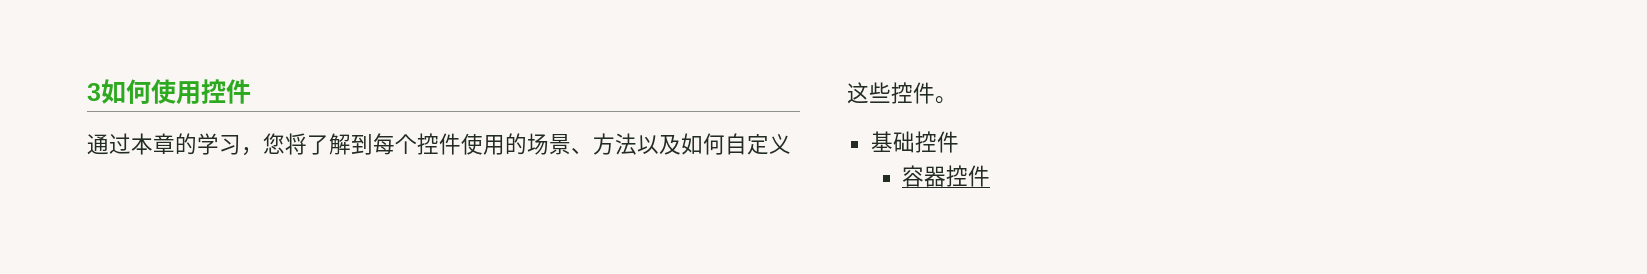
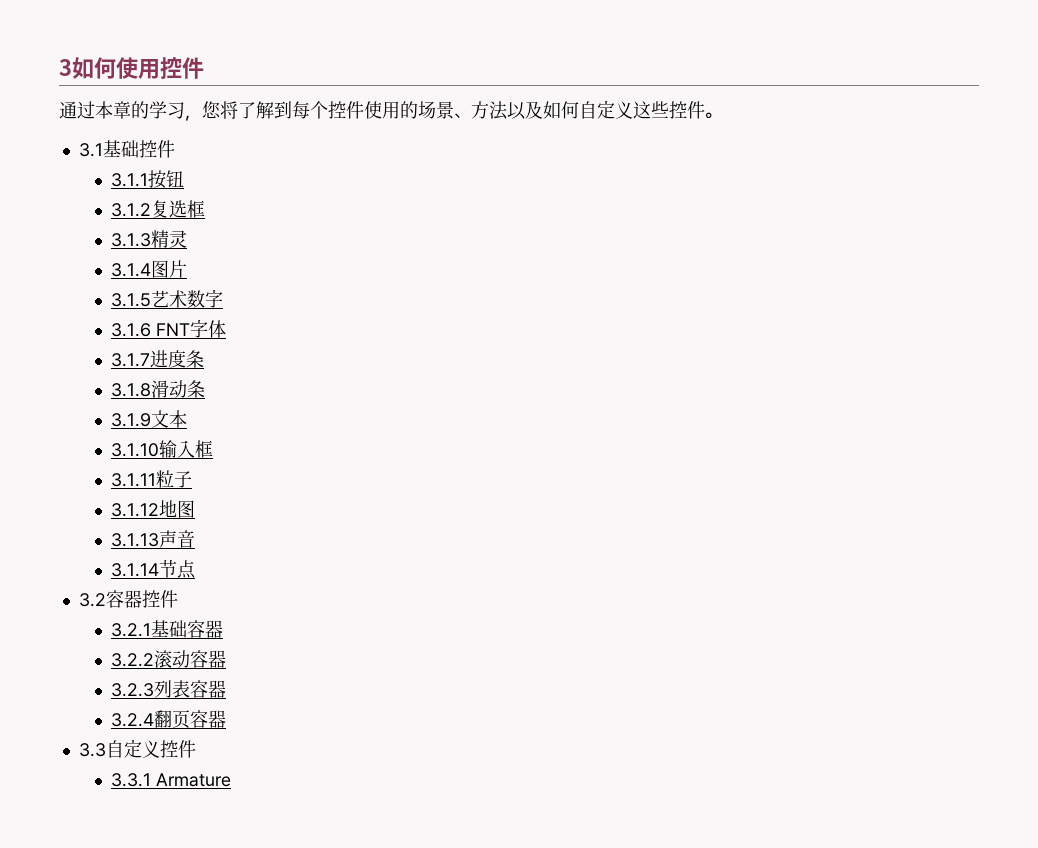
(957, 100) none -> [78,143,103,157] 3.1
[902,165,991,187] 容器控件 -> [110,170,184,189] [110,200,205,218] [110,230,187,248] [110,260,187,278] [110,289,223,308] [110,319,226,338] [110,350,204,368] [110,380,205,398] [110,410,187,428] [110,440,213,458] [110,470,192,488] [110,500,195,518] [110,530,195,548] [110,560,196,579] [78,590,178,608] [110,620,223,638] [110,650,226,668] [110,680,226,698] [110,710,226,729] [78,739,196,758] [110,773,231,787] 3.1.1按钮 // 3.1.2复选框 // 3.1.3精灵 // 3.1.4图片 // 3.1.5艺术数字 // 3.1.6 FNT字体 // 3.1.7进度条 // 3.1.8滑动条 // 3.1.9文本 // 3.1.10输入框 // 3.1.11粒子 // 3.1.12地图 // 3.1.13声音 // 3.1.14节点 // 3.2容器控件 // 3.2.1基础容器 // 3.2.2滚动容器 // 3.2.3列表容器 // 3.2.4翻页容器 // 3.3自定义控件 // 3.3.1 Armature

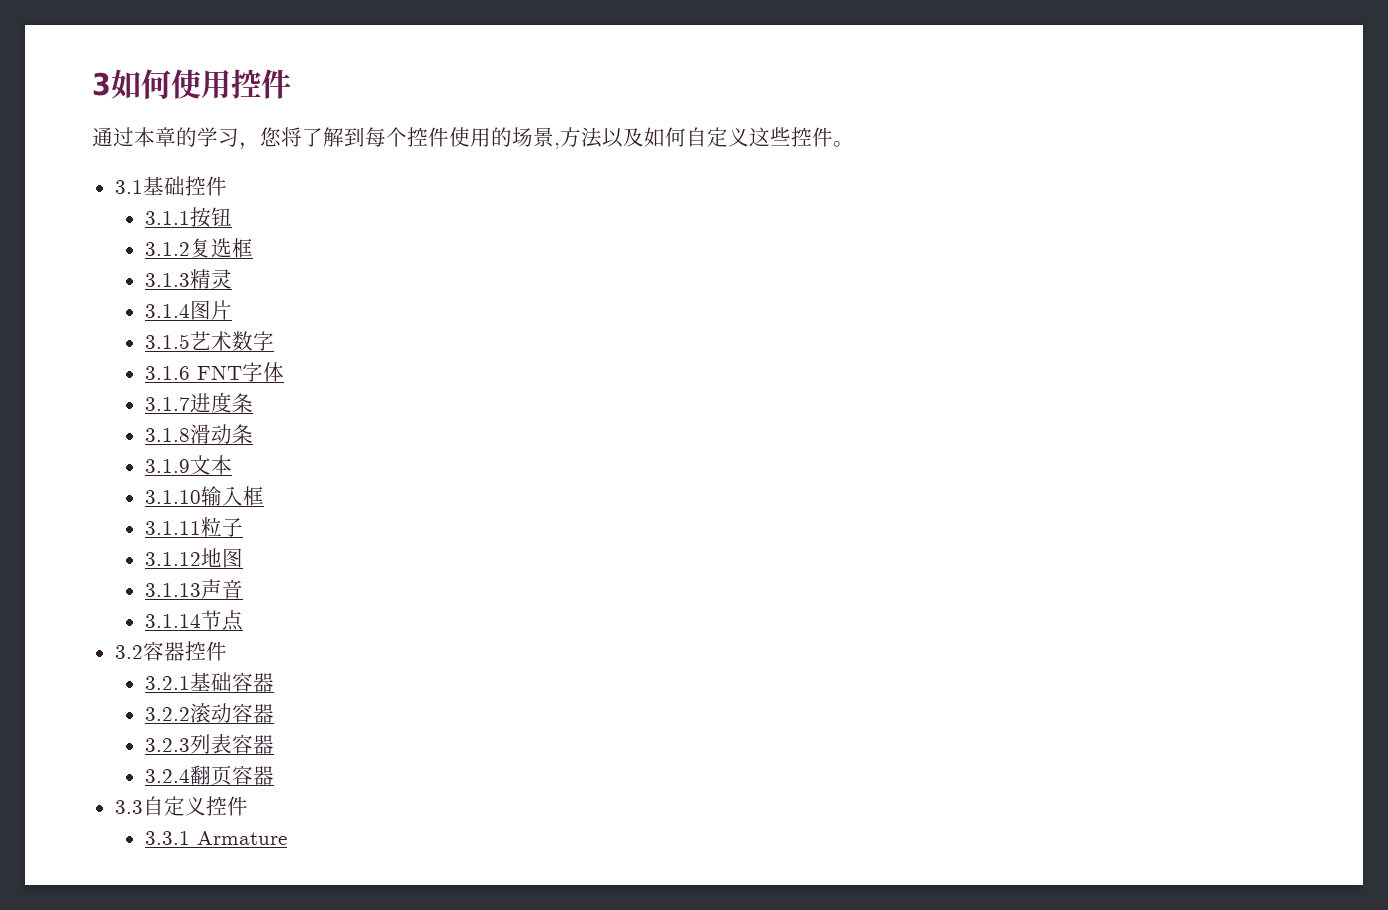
[454,113,471,118] 、 -> [554,143,560,149] ,

